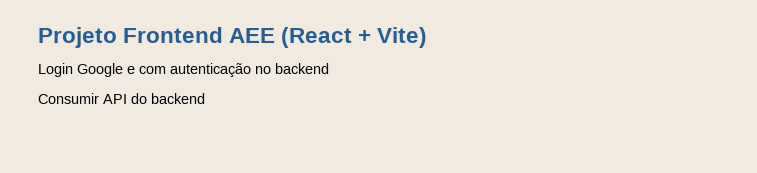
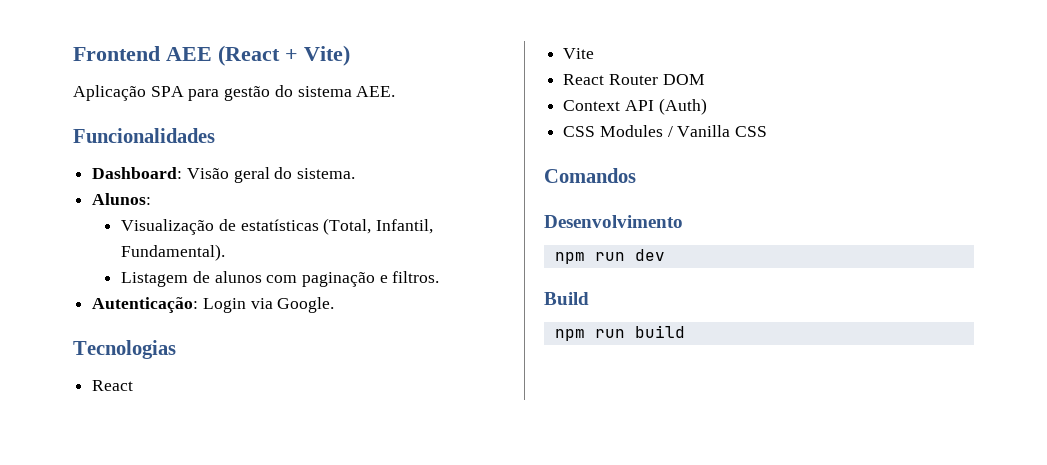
[38,27,117,48] Projeto -> (73, 53) none
[38,63,329,77] [38,93,205,104] Login Google e com autenticação no backend // Consumir API do backend -> [73,85,396,101] [73,128,215,143] [92,167,356,183] [92,193,152,205] [121,218,433,235] [121,244,226,261] [121,271,440,287] [92,297,335,313] [73,340,176,359] [92,380,134,391] [563,48,595,59] [563,74,705,85] [563,98,707,115] [563,125,768,137] [544,168,636,183] [544,215,683,228] [554,249,665,264] [544,292,589,305] [554,325,685,341] Aplicação SPA para gestão do sistema AEE. // Funcionalidades // Dashboard: Visão geral do sistema. // Alunos: // Visualização de estatísticas (Total, Infantil, Fundamental). // Listagem de alunos com paginação e filtros. // Autenticação: Login via Google. // Tecnologias // React // Vite // React Router DOM // Context API (Auth) // CSS Modules / Vanilla CSS // Comandos // Desenvolvimento // npm run dev // Build // npm run build

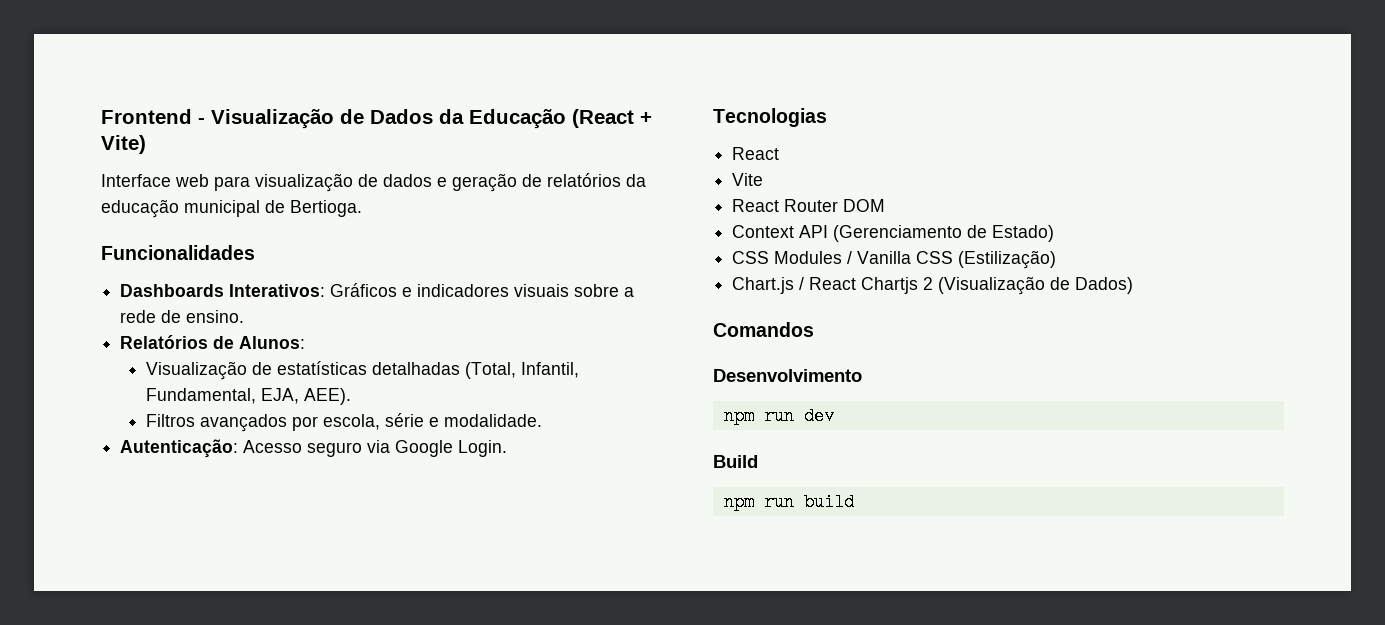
[166,45,350,66] [73,85,396,101] [73,128,215,143] [92,167,356,183] AEE (React + Vite) // Aplicação SPA para gestão do sistema AEE. // Funcionalidades // Dashboard: Visão geral do sistema. // -> [198,109,652,129] [101,135,146,154] [101,173,646,192] [101,199,362,218] [101,245,255,260] [120,283,635,297] [120,310,245,323] [120,335,235,349] - Visualização de Dados da Educação (React + Vite) // Interface web para visualização de dados e geração de relatórios da educação municipal de Bertioga. // Funcionalidades // Dashboards Interativos: Gráficos e indicadores visuais sobre a rede de ensino. // Relatórios de
(319, 225) none -> [371,362,460,375] detalhadas
[121,244,226,261] [121,271,440,287] [92,297,335,313] Fundamental). // Listagem de alunos com paginação e filtros. // Autenticação: Login via Google. -> [145,388,351,405] [145,413,542,432] [120,439,508,458] Fundamental, EJA, AEE). // Filtros avançados por escola, série e modalidade. // Autenticação: Acesso seguro via Google Login.
[658,98,707,115] (Auth) -> [833,225,1055,242] (Gerenciamento de Estado)
(768, 131) none -> [958,250,1057,269] [732,276,1134,295] (Estilização) // Chart.js / React Chartjs 2 (Visualização de Dados)

